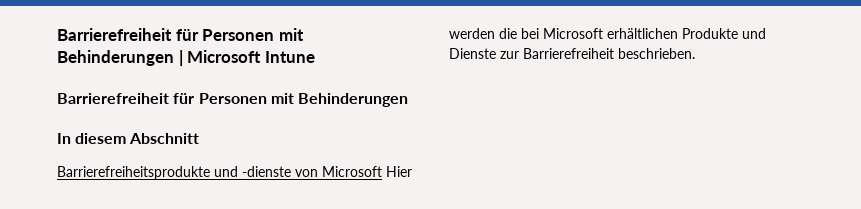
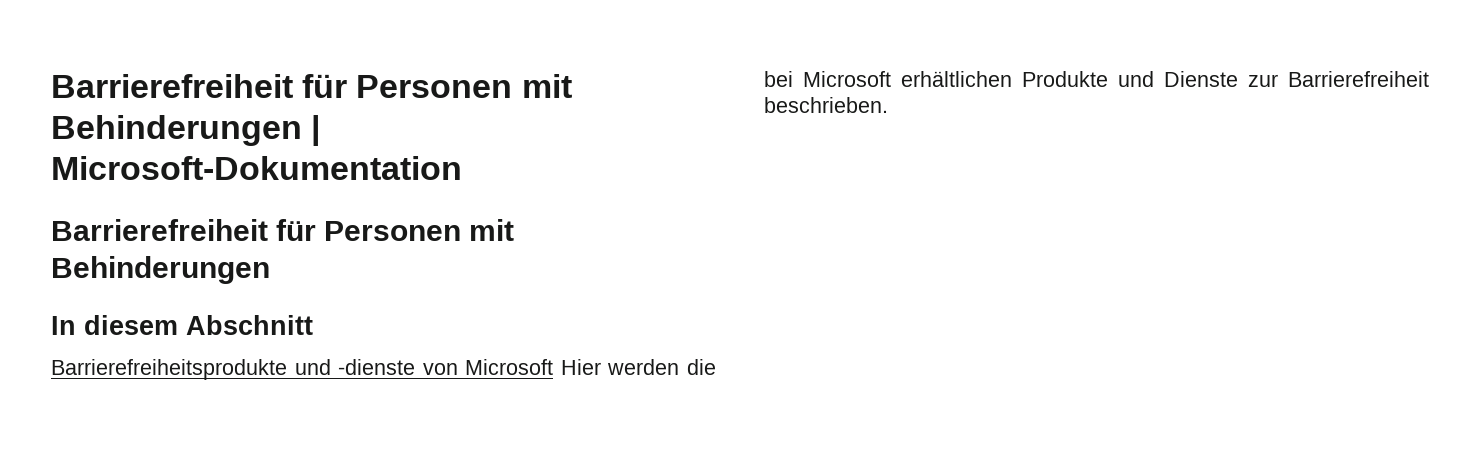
[187,50,315,63] Microsoft Intune -> [51,156,462,180] Microsoft-Dokumentation

